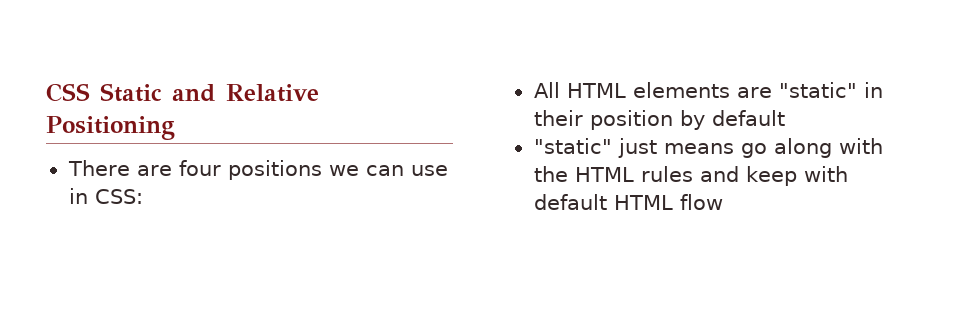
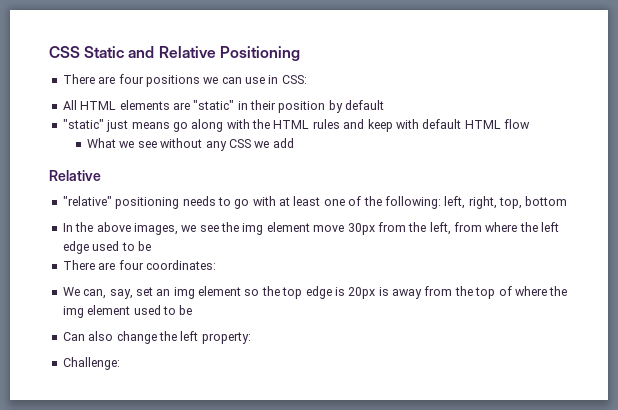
(723, 202) none -> [87,138,294,151] [49,170,101,181] [62,196,568,209] [62,222,560,235] [62,241,151,254] [62,260,216,270] [62,286,568,299] [62,305,193,318] [62,331,251,344] [62,357,120,370] // What we see without any CSS we add // Relative // "relative" positioning needs to go with at least one of the following: left, right, top, bottom // In the above images, we see the img element move 30px from the left, from where the left edge used to be // There are four coordinates: // We can, say, set an img element so the top edge is 20px is away from the top of where the img element used to be // Can also change the left property: // Challenge:

